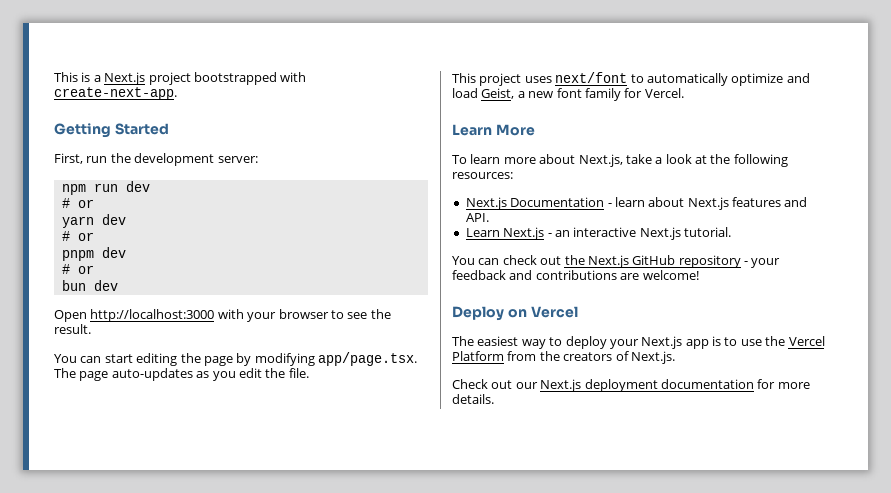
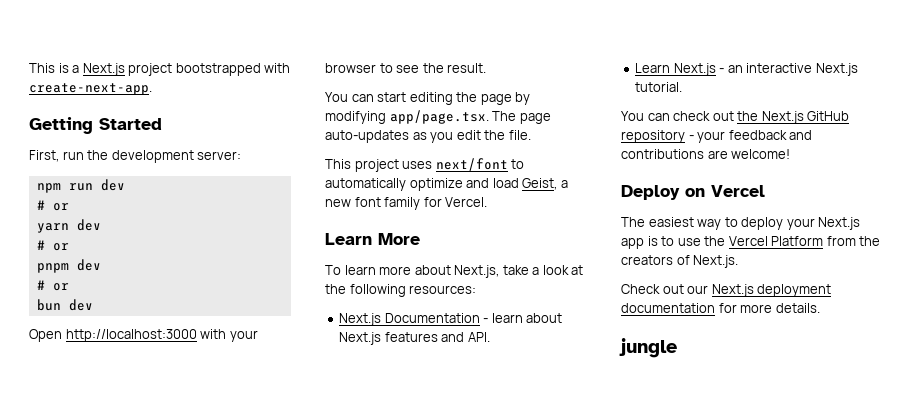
(494, 399) none -> [619,338,677,358] // jungle

